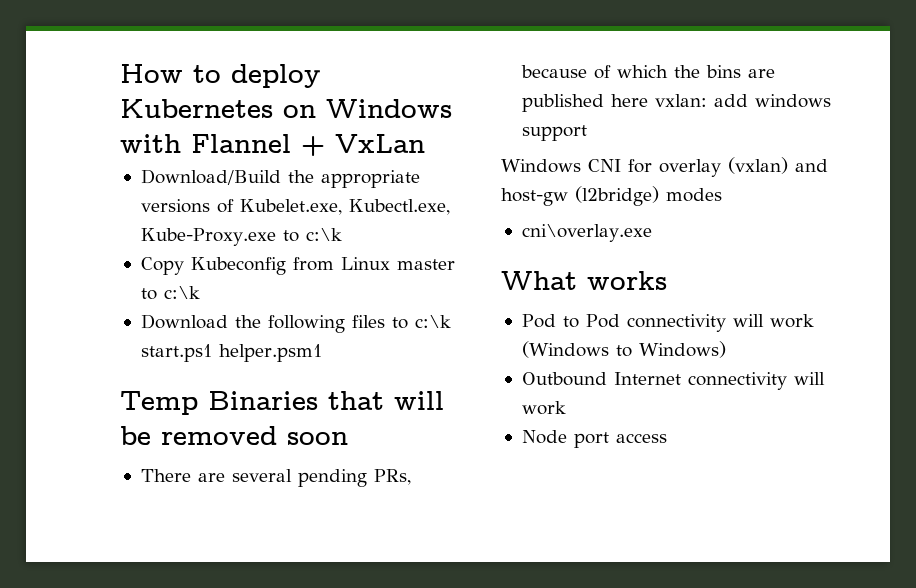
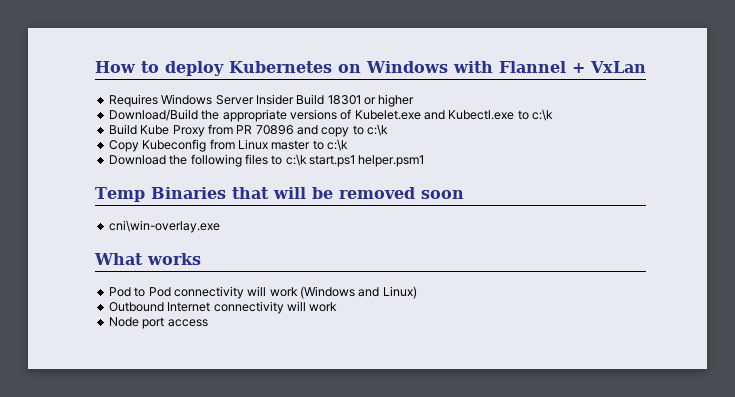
(425, 143) none -> [108,94,415,107] // Requires Windows Server Insider Build 18301 or higher
[239,199,450,215] [140,228,276,246] Kubelet.exe, Kubectl.exe, Kube-Proxy.exe -> [354,109,554,121] [108,124,350,137] Kubelet.exe and Kubectl.exe to c:\k // Build Kube Proxy from PR 70896 and copy
[140,469,411,487] [520,65,775,79] [521,94,831,112] [521,125,587,141] [501,157,828,177] [501,186,722,206] [521,224,652,242] There are several pending PRs, because of which the bins are published here vxlan: add windows support // Windows CNI for overlay (vxlan) and host-gw (l2bridge) modes // cni\overlay.exe -> [108,220,220,233] cni\win-overlay.exe
[615,341,726,358] to Windows) -> [358,286,417,299] and Linux)

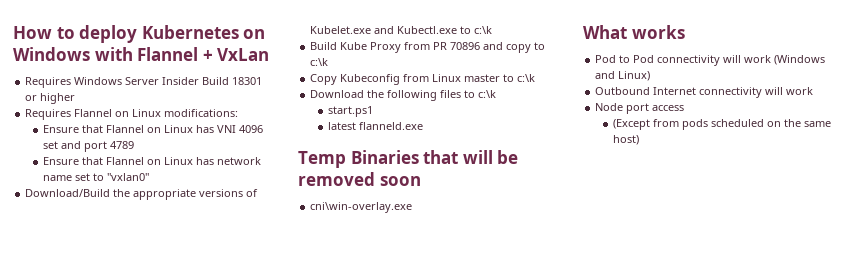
(415, 100) none -> [25,109,239,120] [42,125,263,133] [42,141,134,152] [42,157,261,165] [42,173,149,181] // Requires Flannel on Linux modifications: // Ensure that Flannel on Linux has VNI 4096 set and port 4789 // Ensure that Flannel on Linux has network name set to "vxlan0"
(307, 160) none -> (497, 94) //
[358,155,425,167] helper.psm1 -> [327,122,423,130] // latest flanneld.exe
(208, 323) none -> [612,119,831,130] [612,135,639,145] // (Except from pods scheduled on the same host)

